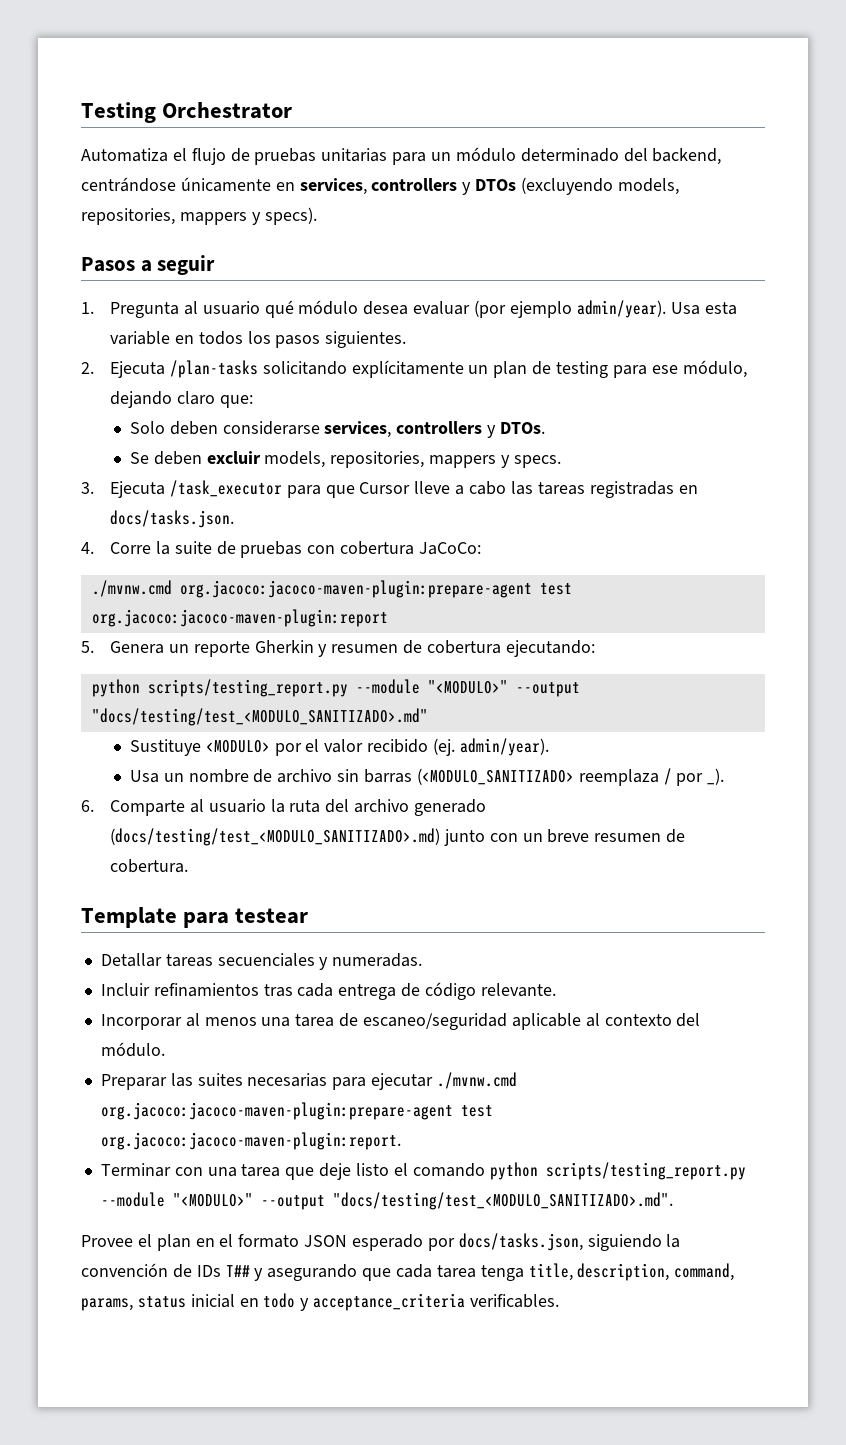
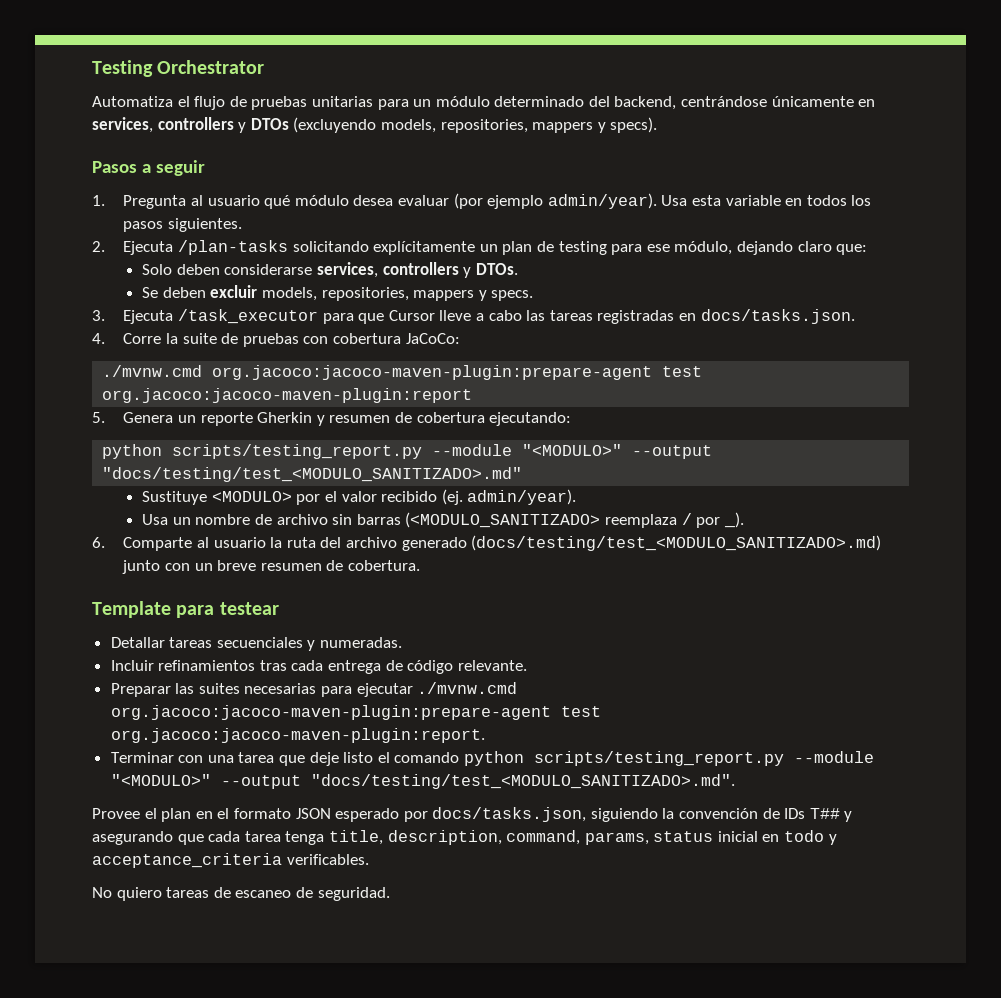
[100,1013,701,1030] [100,1042,165,1057] // Incorporar al menos una tarea de escaneo/seguridad aplicable al contexto del módulo. -> (527, 665) none
(560, 1301) none -> [92,887,390,901] // No quiero tareas de escaneo de seguridad.

